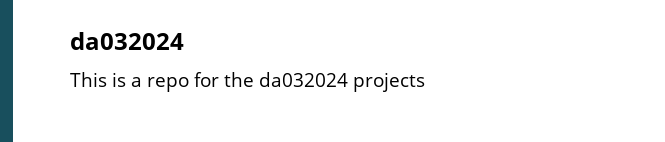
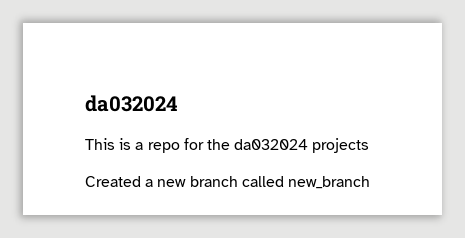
(425, 82) none -> [85,176,370,189] // Created a new branch called new_branch

